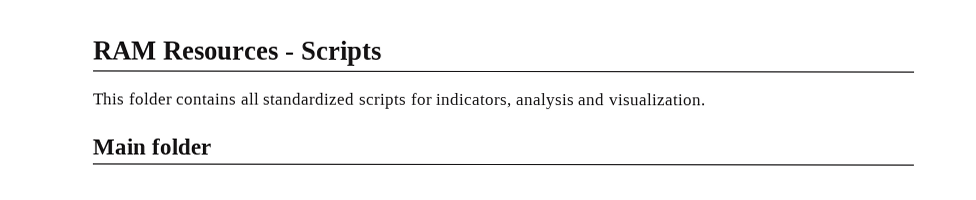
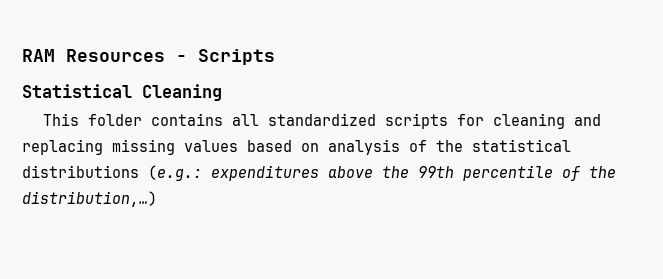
(383, 53) none -> [22,84,222,101] // Statistical Cleaning
[435,92,706,110] [92,138,212,155] indicators, analysis and visualization. // Main folder -> [493,113,602,129] [22,139,571,155] [22,165,616,181] [22,191,157,207] cleaning and replacing missing values based on analysis of the statistical distributions (e.g.: expenditures above the 99th percentile of the distribution,…)

